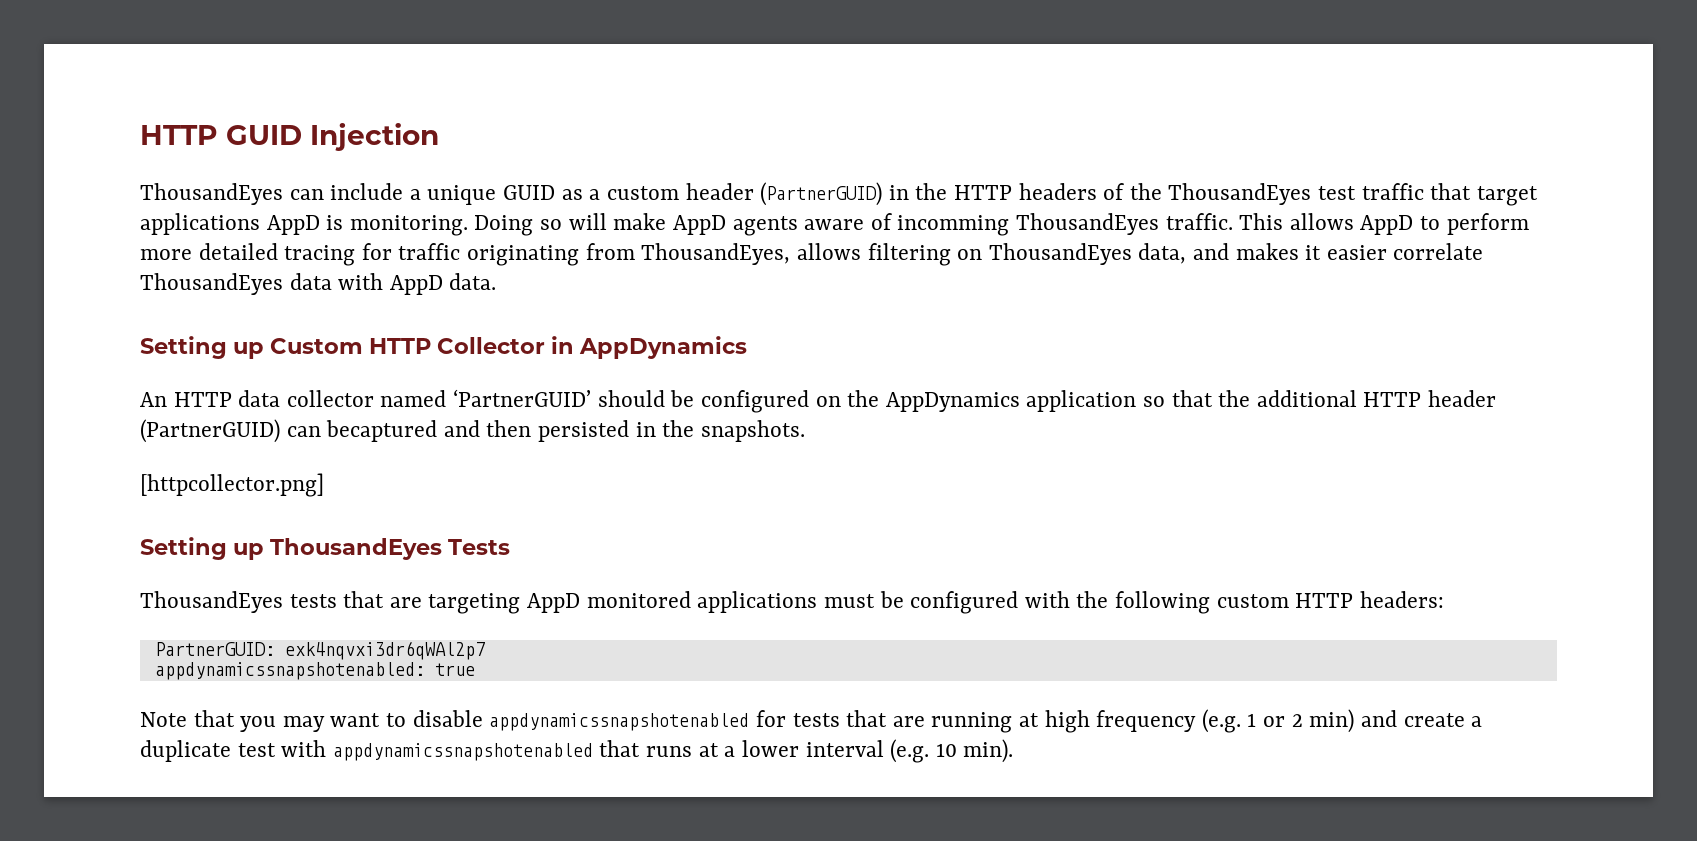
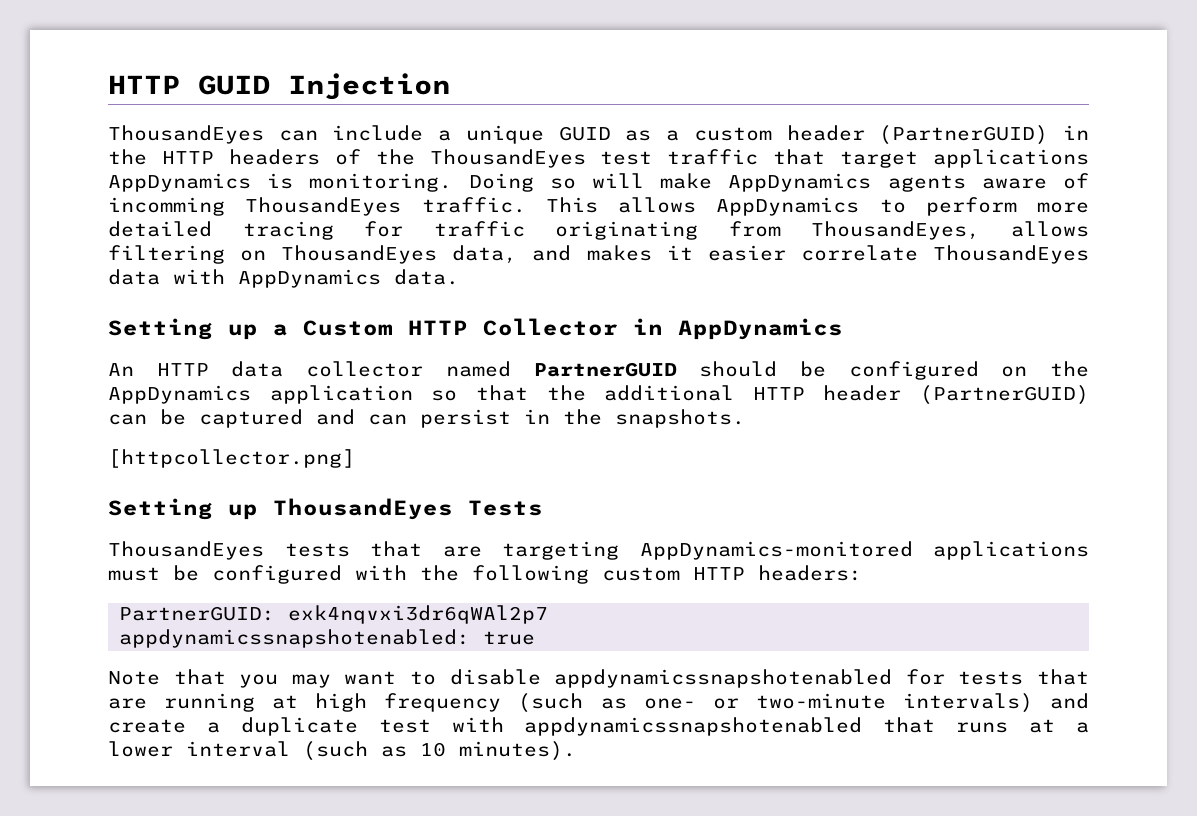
[266,215,320,235] AppD -> [108,173,251,192] AppDynamics
[672,215,726,235] AppD -> [728,173,872,192] AppDynamics
[1360,215,1414,235] AppD -> [716,197,860,216] AppDynamics
[389,275,443,295] AppD -> [238,269,381,288] AppDynamics
(265, 350) none -> [273,324,288,336] a
[453,389,592,407] ‘PartnerGUID’ -> [533,362,677,377] PartnerGUID
[326,420,630,442] becaptured and then persisted -> [160,409,511,428] be captured and can persist
[527,591,691,613] AppD monitored -> [639,541,913,560] AppDynamics-monitored
[1201,709,1355,733] (e.g. 1 or 2 min) -> [518,693,1033,713] (such as one- or two-minute intervals)
[890,739,1014,763] (e.g. 10 min). -> [303,741,576,761] (such as 10 minutes).

